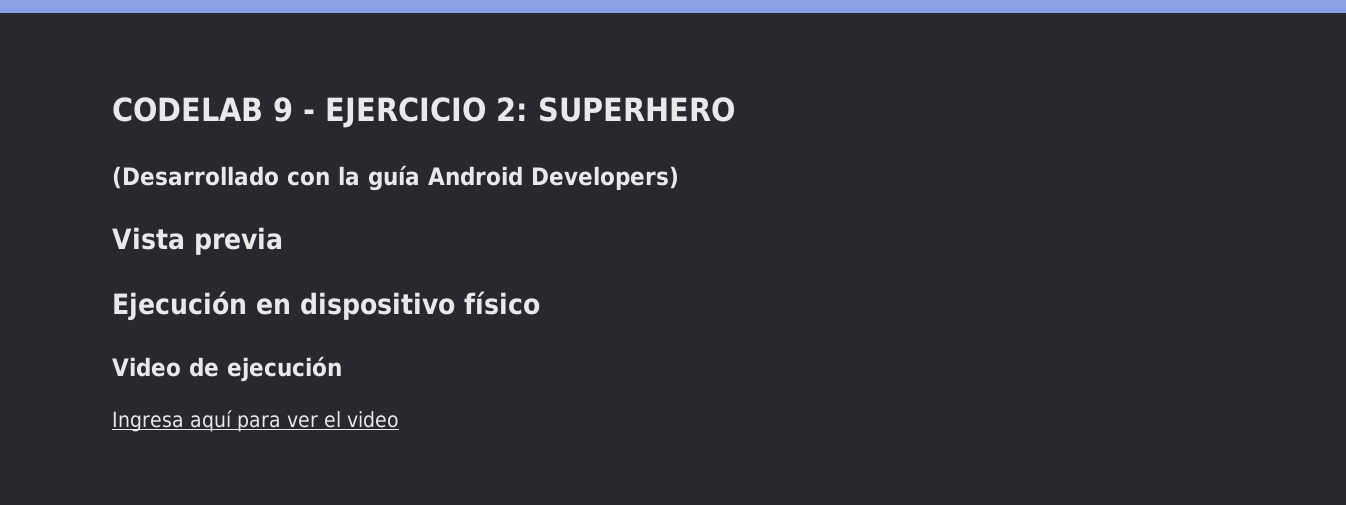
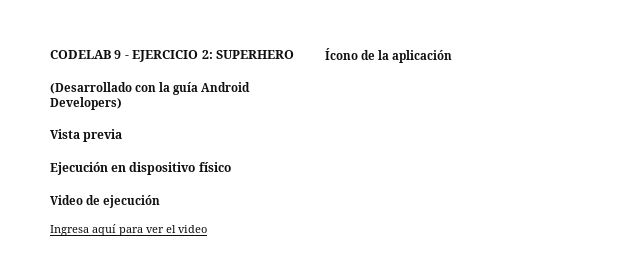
(399, 419) none -> [325,48,453,63] // Ícono de la aplicación

